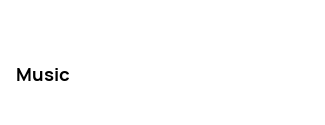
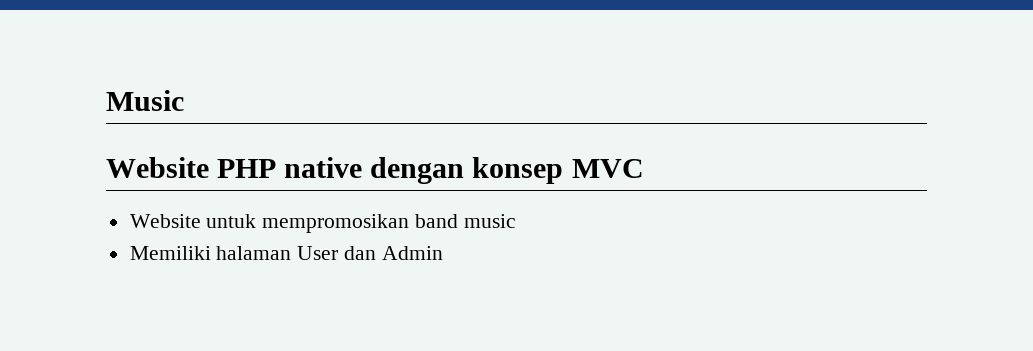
(70, 74) none -> [106,157,644,184] [129,214,516,233] [129,246,443,260] // Website PHP native dengan konsep MVC // Website untuk mempromosikan band music // Memiliki halaman User dan Admin

